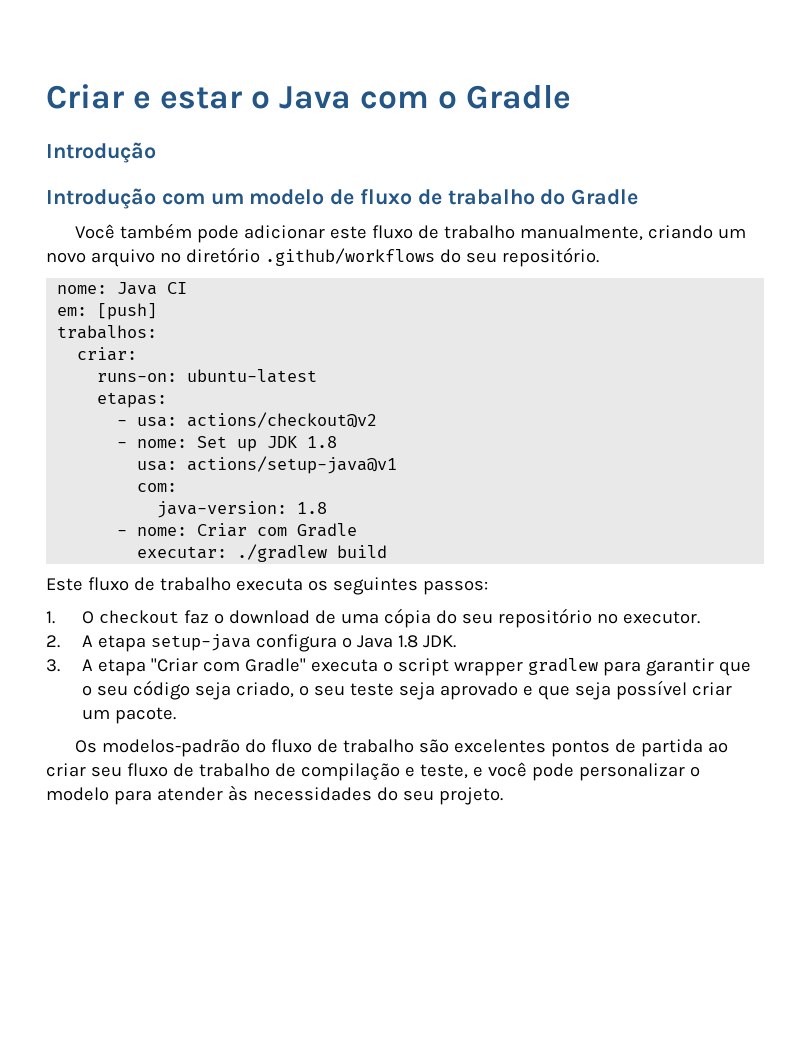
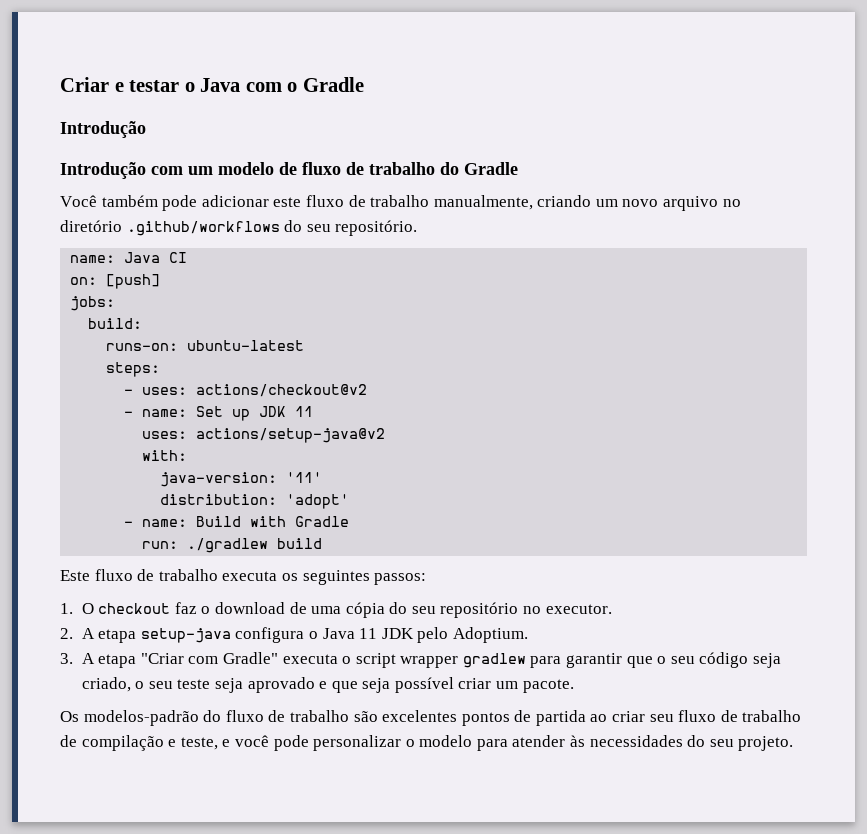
[160,87,243,109] estar -> [129,80,180,92] testar
[57,285,108,294] nome: -> [70,255,116,263] name:
[57,307,88,316] em: -> [70,277,98,285] on:
[57,325,158,339] [77,347,138,361] trabalhos: // criar: -> [70,296,116,311] [88,318,143,329] jobs: // build:
[97,392,168,408] [117,417,178,427] etapas: // - usa: -> [106,362,161,377] [124,387,188,395] steps: // - uses:
[137,439,188,448] nome: -> [142,409,188,417] name:
[307,436,338,448] [137,456,398,474] [137,483,178,492] [157,501,328,518] [117,523,358,537] [137,546,228,559] 1.8 // usa: actions/setup-java@v1 // com: // java-version: 1.8 // - nome: Criar com Gradle // executar: -> [295,406,314,417] [142,428,386,443] [142,450,188,461] [160,472,323,487] [160,494,350,509] [124,516,350,527] [142,541,179,549] 11 // uses: actions/setup-java@v2 // with: // java-version: '11' // distribution: 'adopt' // - name: Build with Gradle // run:
[397,635,456,648] 1.8 JDK. -> [359,627,528,643] 11 JDK pelo Adoptium.

